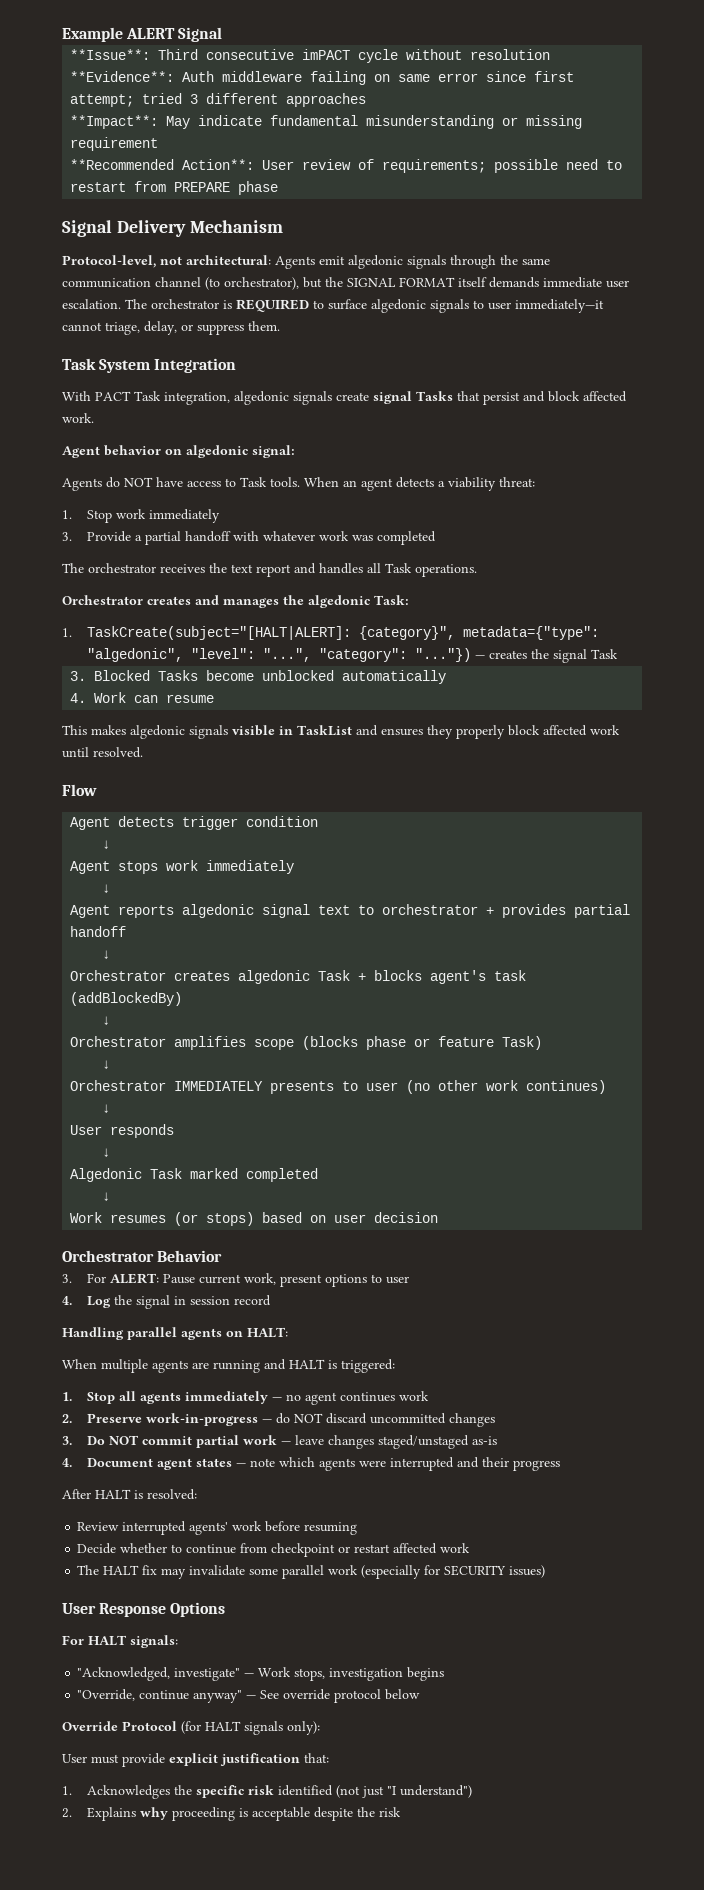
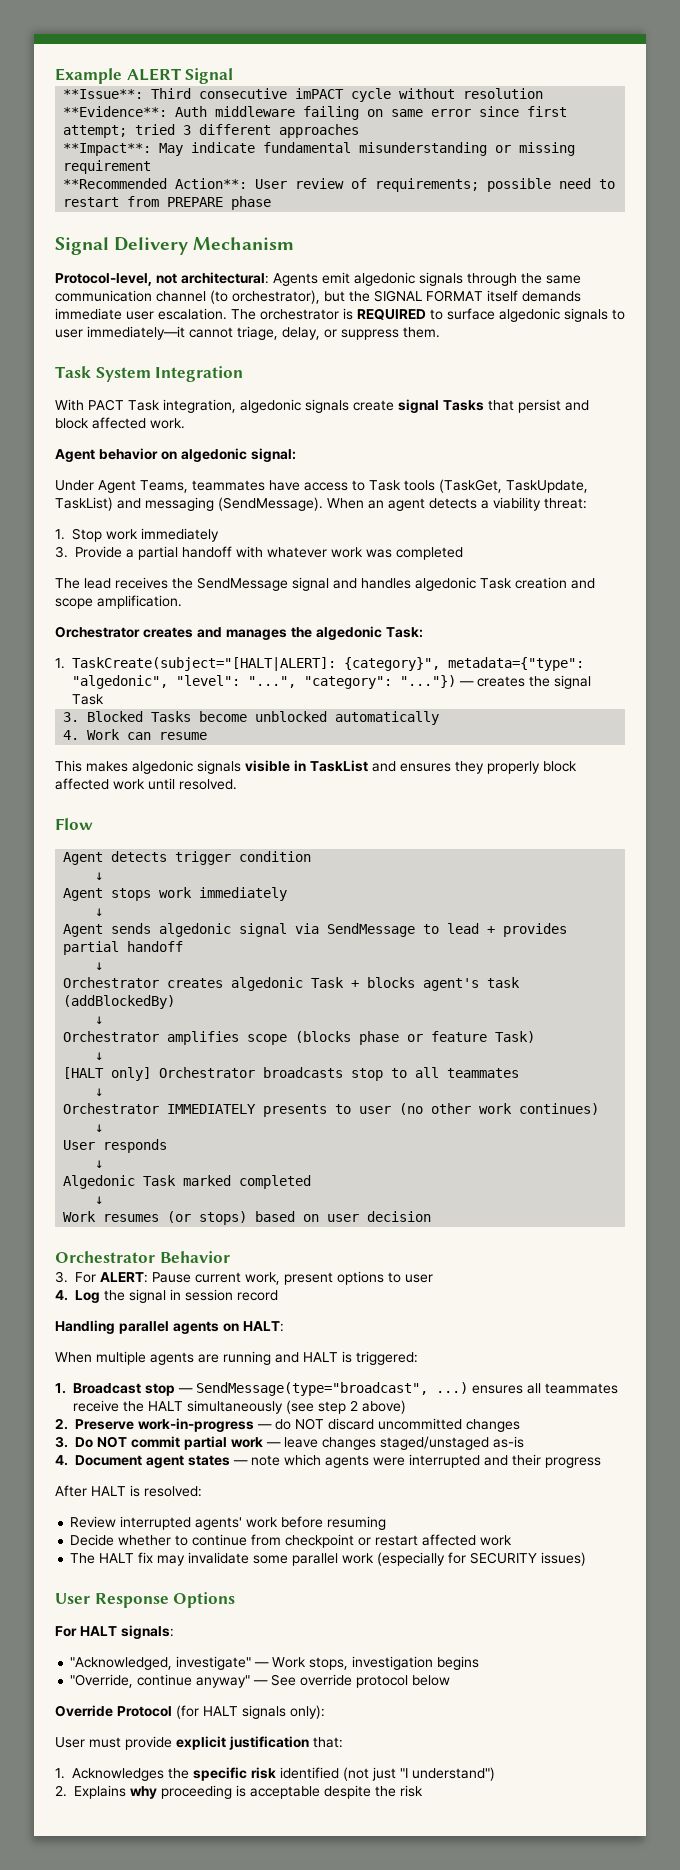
[62,477,300,491] Agents do NOT have access to Task tools. -> [55,479,588,493] [55,497,323,511] Under Agent Teams, teammates have access to Task tools (TaskGet, TaskUpdate, TaskList) and messaging (SendMessage).
[88,563,156,573] orchestrator -> [84,578,111,589] lead
[231,563,477,577] text report and handles all Task operations. -> [197,577,595,591] [55,595,182,609] SendMessage signal and handles algedonic Task creation and scope amplification.
[118,905,175,918] reports -> [111,923,152,934] sends
[318,904,479,915] text to orchestrator -> [295,923,480,937] via SendMessage to lead
(111, 1064) none -> [63,1067,520,1081] [95,1088,104,1096] // [HALT only] Orchestrator broadcasts stop to all teammates // ↓
[86,1391,429,1405] Stop all agents immediately — no agent continues work -> [73,1382,618,1396] [73,1400,406,1414] Broadcast stop — SendMessage(type="broadcast", ...) ensures all teammates receive the HALT simultaneously (see step 2 above)

